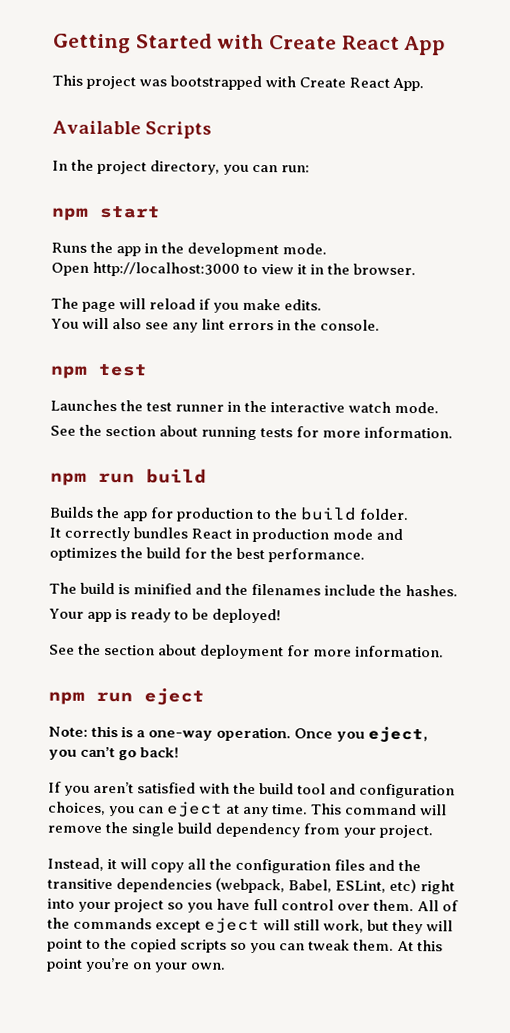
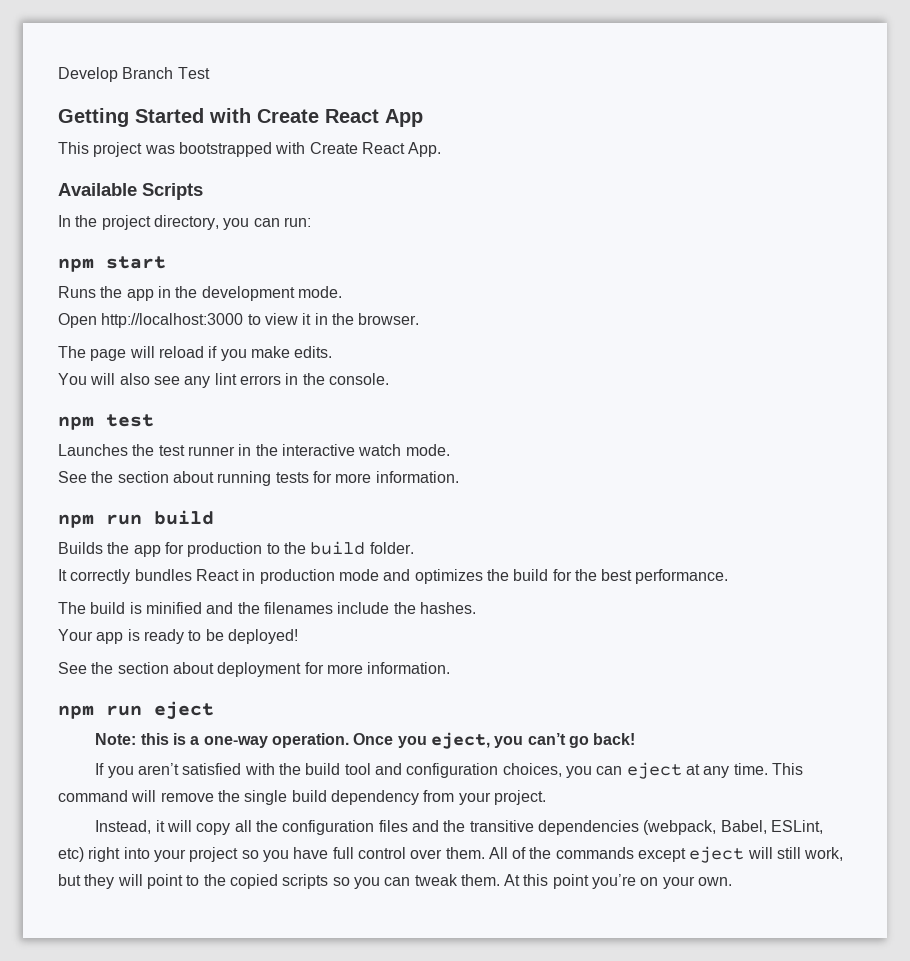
(53, 43) none -> [58,67,210,82] Develop Branch Test //

